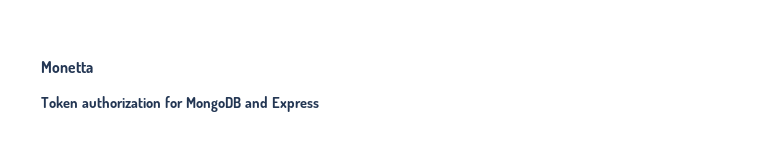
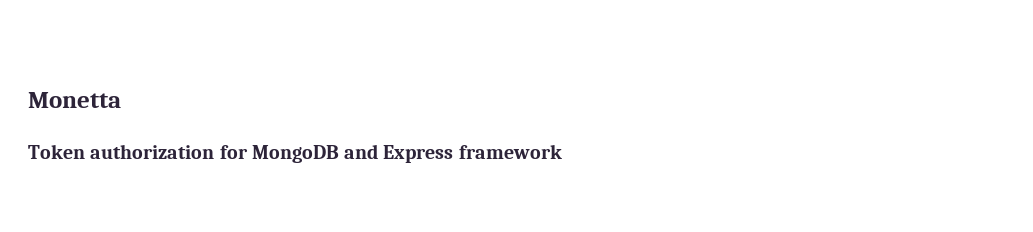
(319, 104) none -> [458,144,562,159] framework

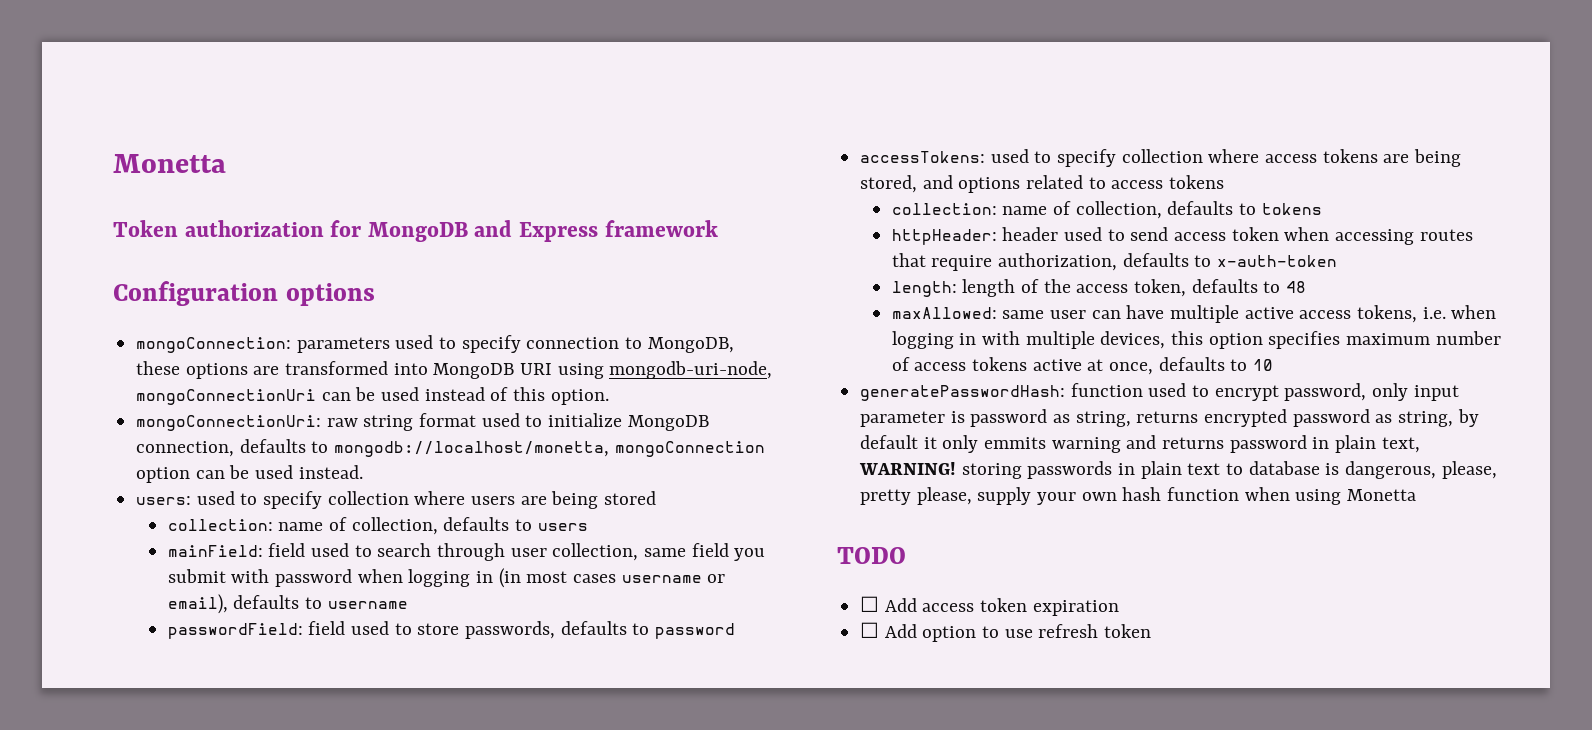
(562, 151) none -> [113,281,375,306] [136,335,734,353] [136,361,773,379] [136,387,609,405] [136,413,709,431] [136,439,765,457] [136,465,363,483] [136,491,657,509] [167,517,588,535] [167,543,766,561] [167,568,726,588] [167,594,408,614] [167,621,735,639] [860,149,1462,167] [860,175,1225,193] [891,201,1322,219] [891,227,1473,245] [891,253,1337,271] [891,279,1306,297] [891,305,1497,323] [891,331,1501,349] [891,357,1273,375] [860,383,1459,401] [860,409,1479,427] [860,435,1420,453] [859,461,1497,479] [860,487,1417,505] [837,547,906,564] [860,596,1119,616] [860,622,1152,642] // Configuration options // mongoConnection: parameters used to specify connection to MongoDB, these options are transformed into MongoDB URI using mongodb-uri-node, mongoConnectionUri can be used instead of this option. // mongoConnectionUri: raw string format used to initialize MongoDB connection, defaults to mongodb://localhost/monetta, mongoConnection option can be used instead. // users: used to specify collection where users are being stored // collection: name of collection, defaults to users // mainField: field used to search through user collection, same field you submit with password when logging in (in most cases username or email), defaults to username // passwordField: field used to store passwords, defaults to password // accessTokens: used to specify collection where access tokens are being stored, and options related to access tokens // collection: name of collection, defaults to tokens // httpHeader: header used to send access token when accessing routes that require authorization, defaults to x-auth-token // length: length of the access token, defaults to 48 // maxAllowed: same user can have multiple active access tokens, i.e. when logging in with multiple devices, this option specifies maximum number of access tokens active at once, defaults to 10 // generatePasswordHash: function used to encrypt password, only input parameter is password as string, returns encrypted password as string, by default it only emmits warning and returns password in plain text, WARNING! storing passwords in plain text to database is dangerous, please, pretty please, supply your own hash function when using Monetta // TODO // ☐ Add access token expiration // ☐ Add option to use refresh token

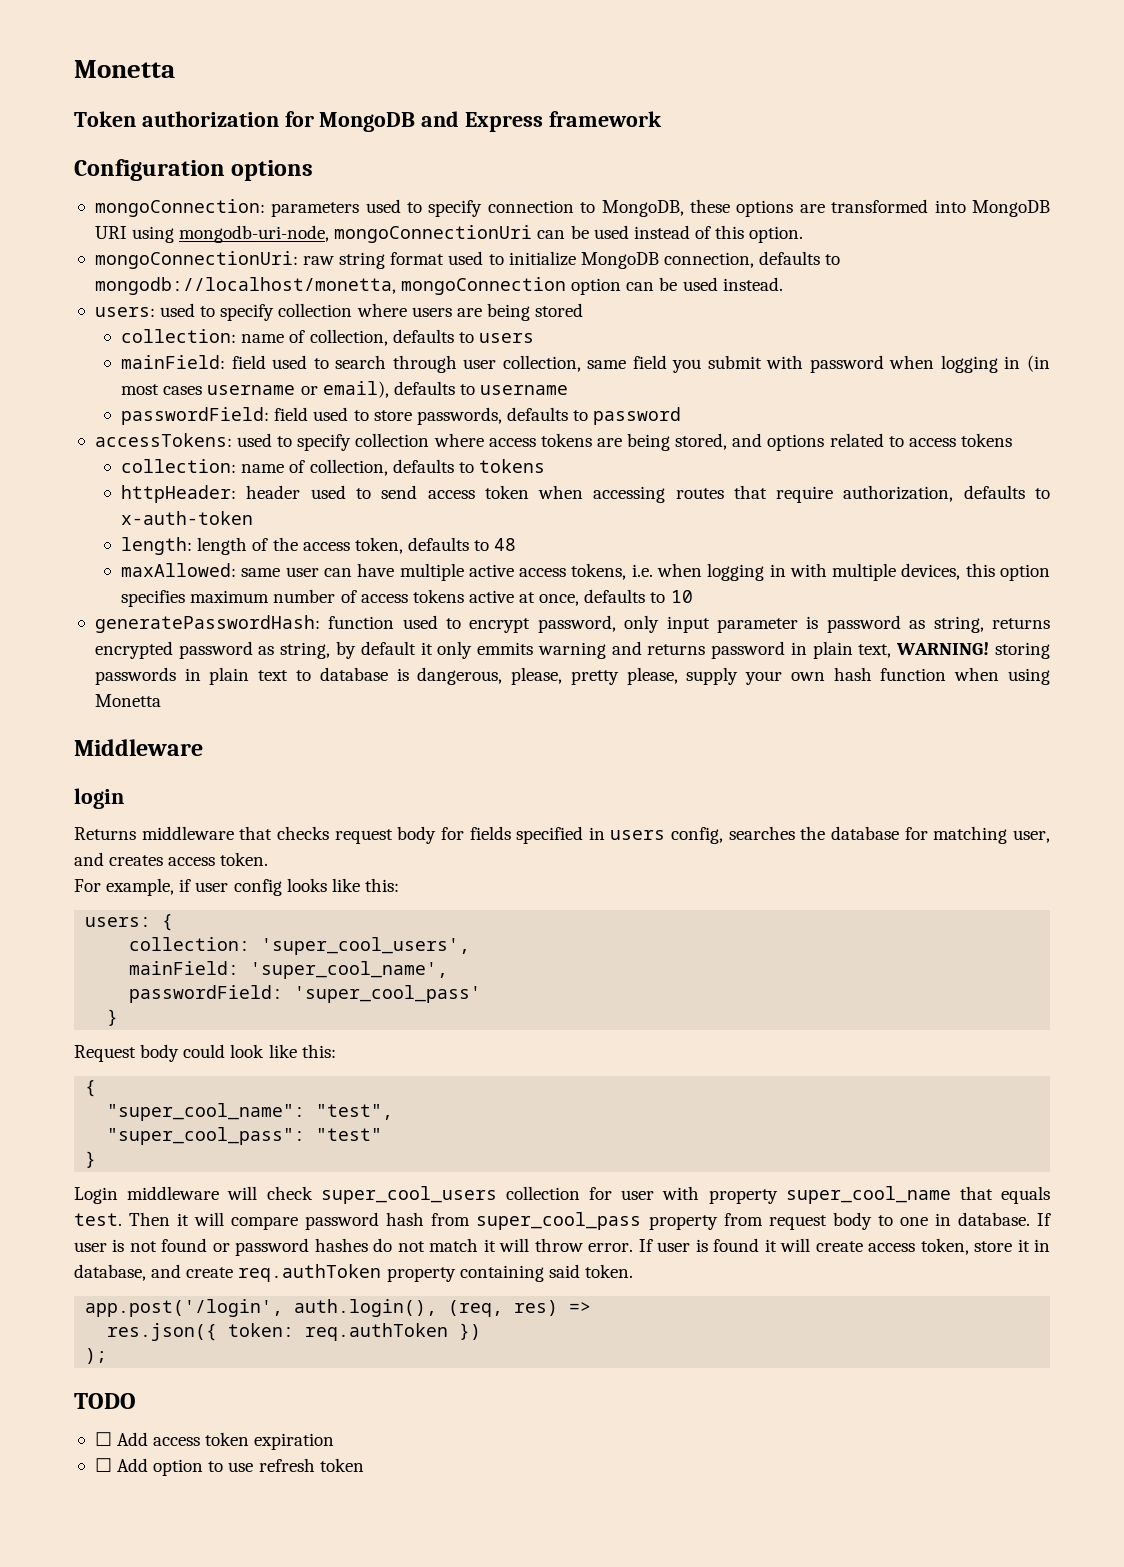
(1417, 495) none -> [74,739,203,756] [74,788,124,809] [74,826,1050,844] [74,852,269,866] [74,878,399,896] [85,914,174,931] [129,937,471,955] [129,961,449,979] [129,985,482,1003] [107,1009,119,1026] [74,1044,336,1062] [85,1080,97,1097] [107,1103,394,1121] [107,1127,383,1145] [85,1151,97,1168] [74,1186,1050,1204] [74,1212,1051,1230] [74,1238,1051,1256] [74,1264,633,1282] [85,1299,592,1317] [107,1323,482,1341] [85,1348,108,1364] // Middleware // login // Returns middleware that checks request body for fields specified in users config, searches the database for matching user, and creates access token. // For example, if user config looks like this: // users: { // collection: 'super_cool_users', // mainField: 'super_cool_name', // passwordField: 'super_cool_pass' // } // Request body could look like this: // { // "super_cool_name": "test", // "super_cool_pass": "test" // } // Login middleware will check super_cool_users collection for user with property super_cool_name that equals test. Then it will compare password hash from super_cool_pass property from request body to one in database. If user is not found or password hashes do not match it will throw error. If user is found it will create access token, store it in database, and create req.authToken property containing said token. // app.post('/login', auth.login(), (req, res) => // res.json({ token: req.authToken }) // );

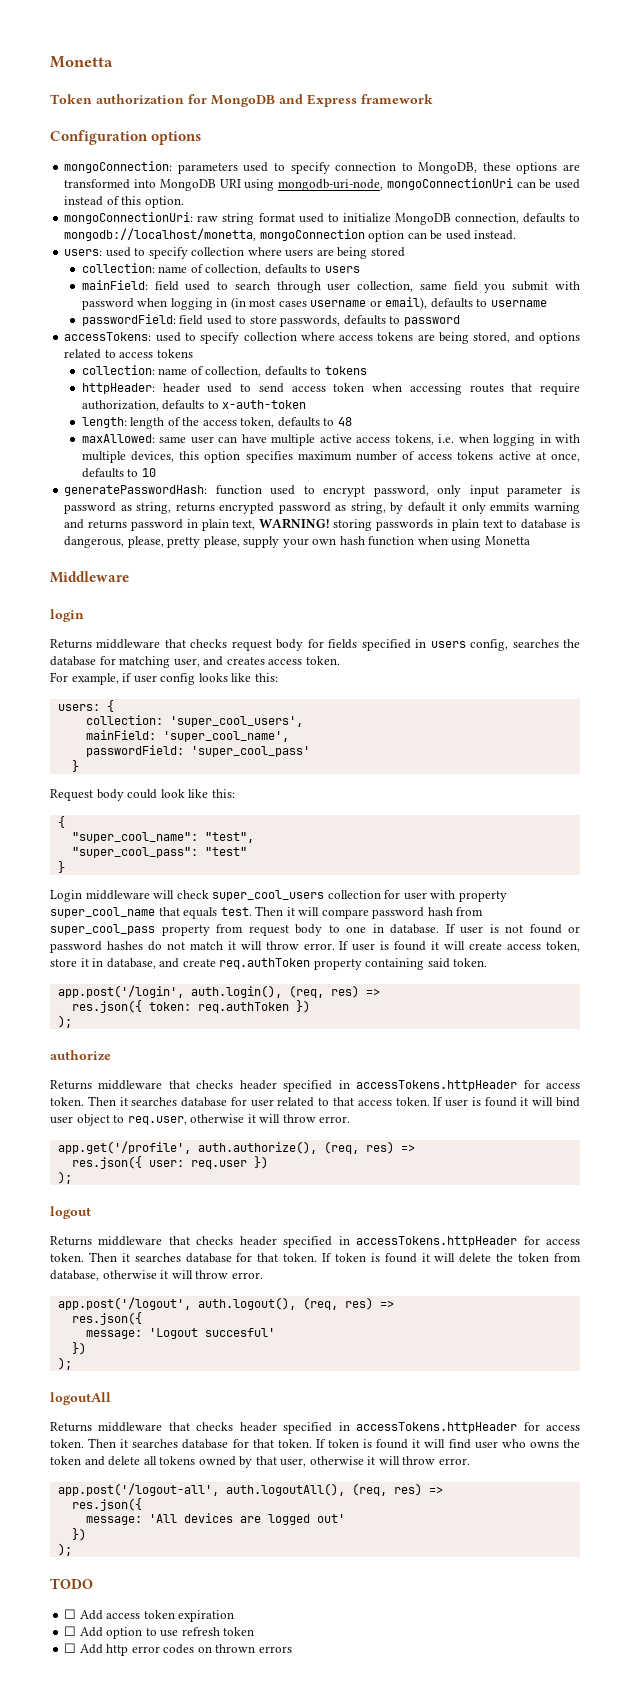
(108, 1356) none -> [50,1050,111,1061] [50,1080,581,1092] [50,1096,580,1107] [50,1114,351,1126] [57,1141,415,1154] [71,1156,268,1169] [57,1171,72,1184] [50,1206,91,1219] [50,1236,581,1248] [50,1252,581,1263] [50,1270,263,1281] [57,1297,394,1310] [71,1312,142,1325] [85,1328,275,1339] [71,1342,86,1355] [57,1357,72,1370] [50,1392,111,1405] [50,1422,581,1434] [50,1438,580,1449] [50,1456,470,1468] [57,1483,443,1496] [71,1498,142,1511] [85,1513,345,1525] [71,1528,86,1541] [57,1543,72,1556] // authorize // Returns middleware that checks header specified in accessTokens.httpHeader for access token. Then it searches database for user related to that access token. If user is found it will bind user object to req.user, otherwise it will throw error. // app.get('/profile', auth.authorize(), (req, res) => // res.json({ user: req.user }) // ); // logout // Returns middleware that checks header specified in accessTokens.httpHeader for access token. Then it searches database for that token. If token is found it will delete the token from database, otherwise it will throw error. // app.post('/logout', auth.logout(), (req, res) => // res.json({ // message: 'Logout succesful' // }) // ); // logoutAll // Returns middleware that checks header specified in accessTokens.httpHeader for access token. Then it searches database for that token. If token is found it will find user who owns the token and delete all tokens owned by that user, otherwise it will throw error. // app.post('/logout-all', auth.logoutAll(), (req, res) => // res.json({ // message: 'All devices are logged out' // }) // );
(364, 1465) none -> [64,1643,292,1656] // ☐ Add http error codes on thrown errors

